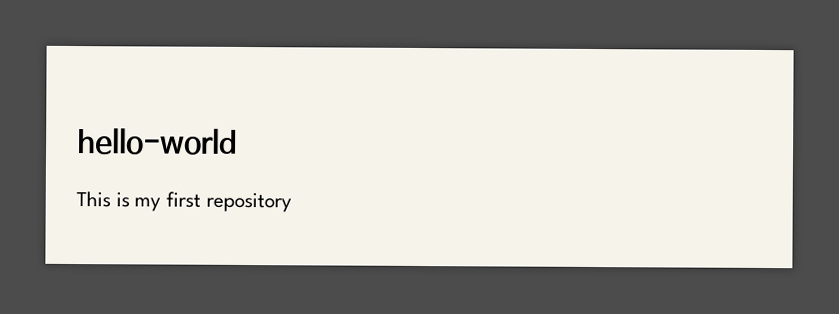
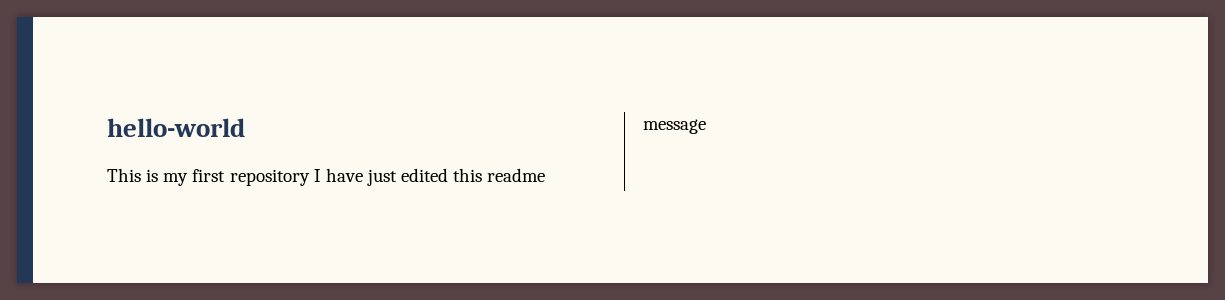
(292, 202) none -> [313,168,546,186] [643,119,706,134] I have just edited this readme message

